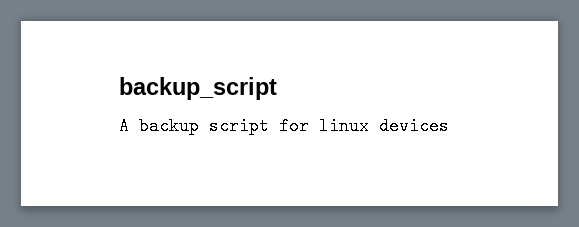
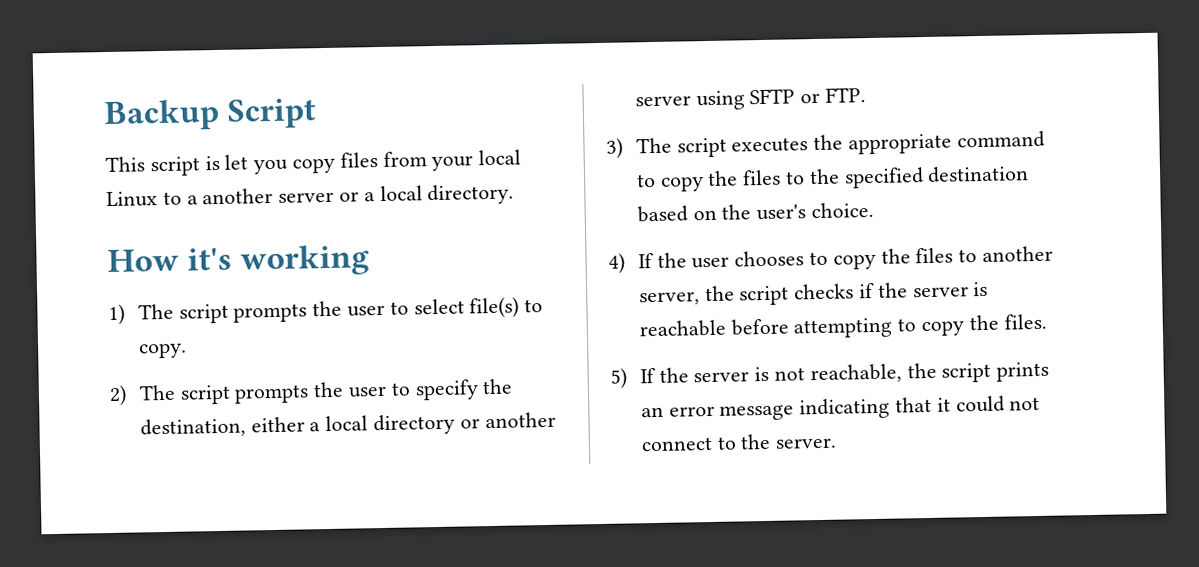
[119,77,277,100] [119,117,449,135] backup_script // A backup script for linux devices -> [104,98,318,132] [105,149,522,177] [106,183,515,208] [107,244,371,277] [108,296,544,326] [138,342,187,359] [109,378,514,406] [139,411,556,438] [634,87,866,111] [606,130,1045,159] [636,165,1030,192] [636,201,874,223] [608,245,1053,274] [638,281,989,306] [638,313,1047,339] [610,361,1050,389] [640,395,1041,421] [640,433,838,452] Backup Script // This script is let you copy files from your local Linux to a another server or a local directory. // How it's working // 1) The script prompts the user to select file(s) to copy. // 2) The script prompts the user to specify the destination, either a local directory or another server using SFTP or FTP. // 3) The script executes the appropriate command to copy the files to the specified destination based on the user's choice. // 4) If the user chooses to copy the files to another server, the script checks if the server is reachable before attempting to copy the files. // 5) If the server is not reachable, the script prints an error message indicating that it could not connect to the server.

